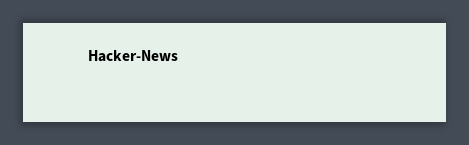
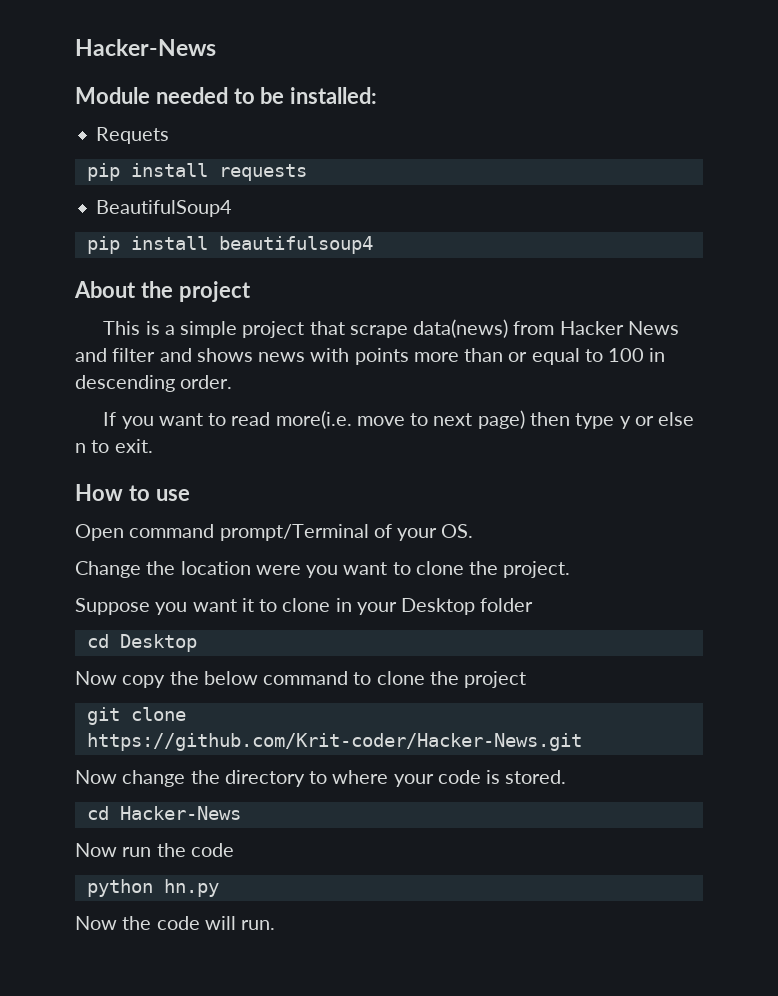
[88,50,178,62] Hacker-News -> [75,39,216,56] [75,87,378,104] [96,127,170,144] [86,163,307,181] [96,200,233,217] [86,236,373,254] [74,281,251,302] [103,319,680,338] [75,348,666,365] [75,375,233,392] [103,410,695,429] [75,439,153,453] [75,484,190,501] [75,524,474,541] [75,561,571,578] [75,598,534,615] [86,634,197,652] [75,671,527,688] [86,707,186,725] [86,733,582,751] [75,770,567,787] [86,806,241,820] [75,843,234,857] [86,879,219,897] [75,916,276,930] Hacker-News // Module needed to be installed: // Requets // pip install requests // BeautifulSoup4 // pip install beautifulsoup4 // About the project // This is a simple project that scrape data(news) from Hacker News and filter and shows news with points more than or equal to 100 in descending order. // If you want to read more(i.e. move to next page) then type y or else n to exit. // How to use // Open command prompt/Terminal of your OS. // Change the location were you want to clone the project. // Suppose you want it to clone in your Desktop folder // cd Desktop // Now copy the below command to clone the project // git clone https://github.com/Krit-coder/Hacker-News.git // Now change the directory to where your code is stored. // cd Hacker-News // Now run the code // python hn.py // Now the code will run.

